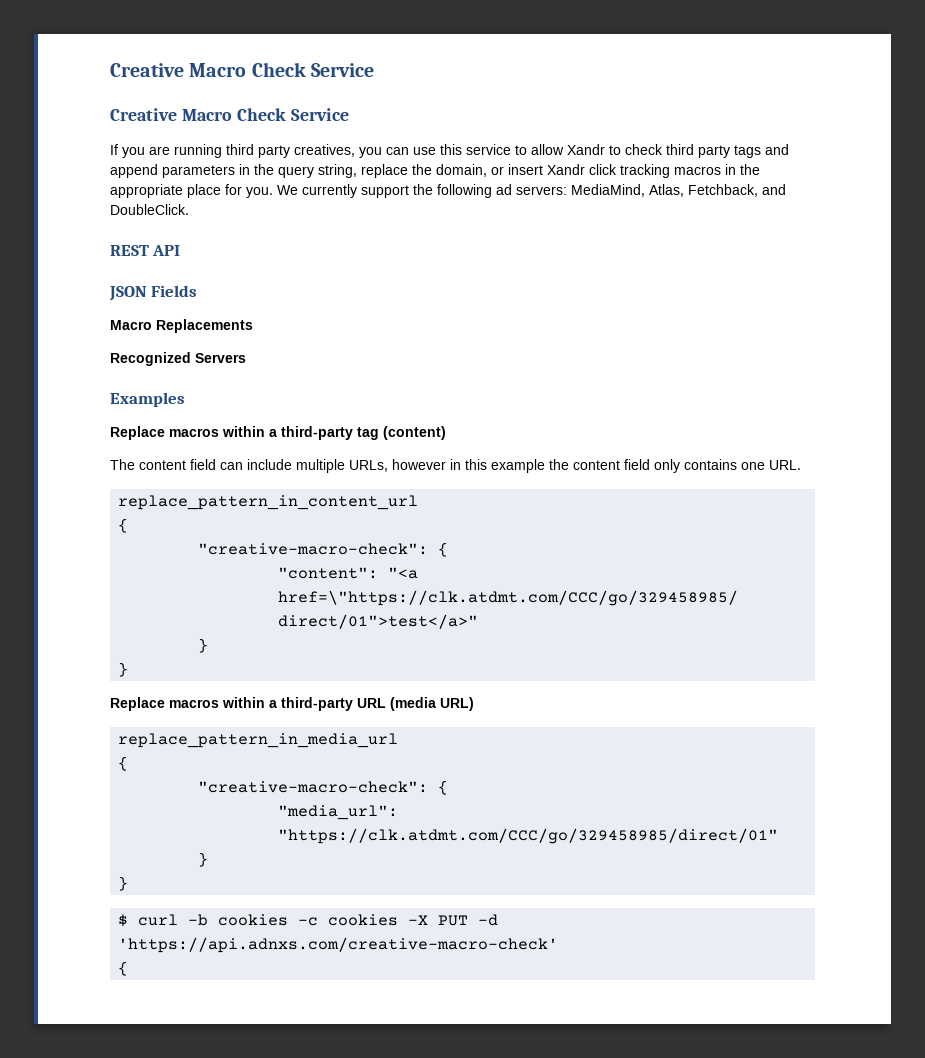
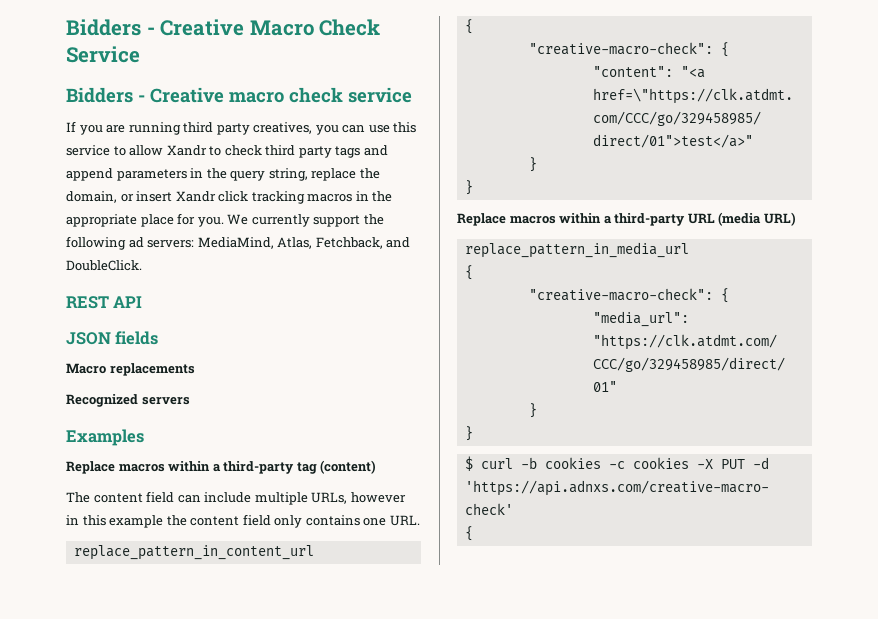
[110,62,374,77] [110,108,349,121] Creative Macro Check Service // Creative Macro Check Service -> [66,19,381,36] [66,46,140,63] [66,87,412,103] Bidders - Creative Macro Check Service // Bidders - Creative macro check service
[151,285,198,297] [110,319,253,333] Fields // Macro Replacements -> [115,331,159,345] [66,363,195,376] fields // Macro replacements
[195,353,246,363] Servers -> [141,397,190,405] servers

